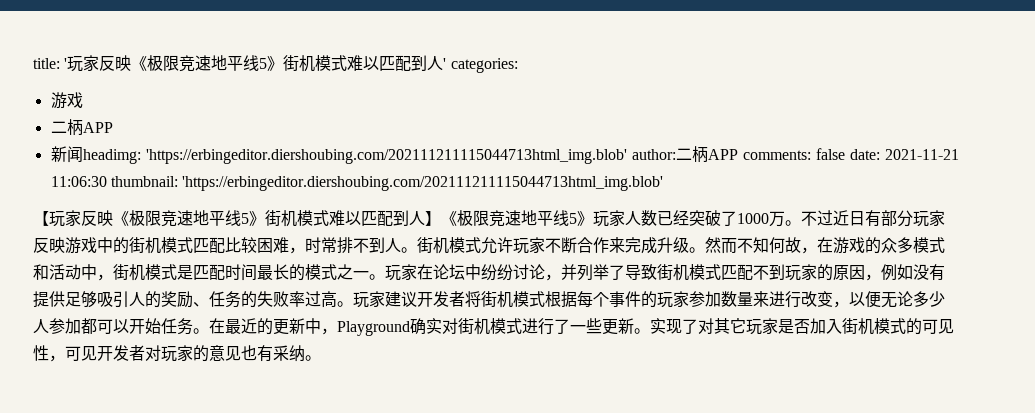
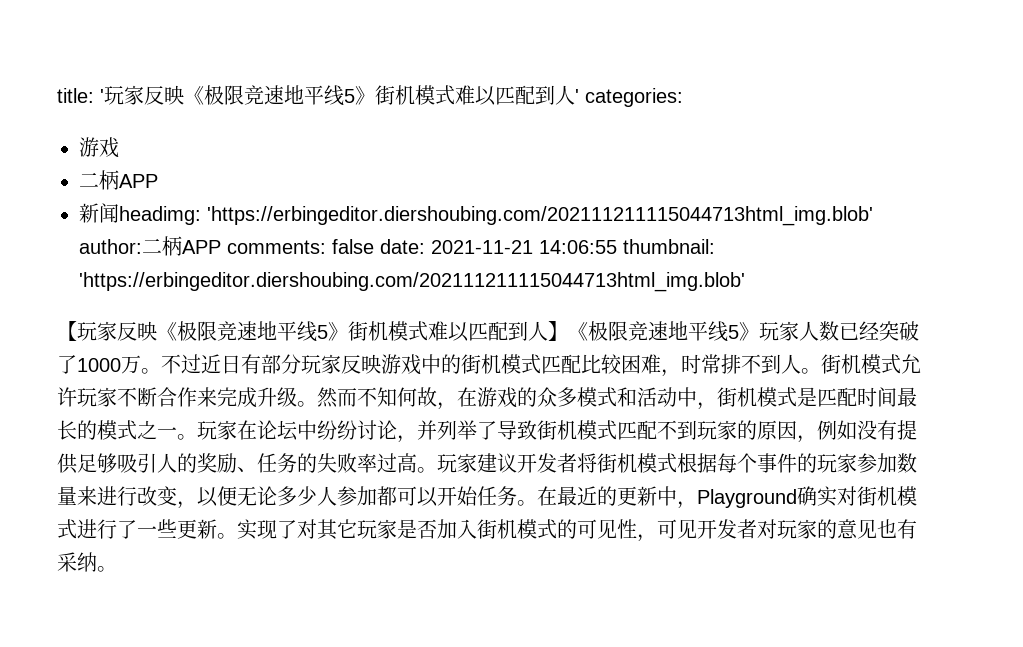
[50,176,107,187] 11:06:30 -> [539,240,617,254] 14:06:55

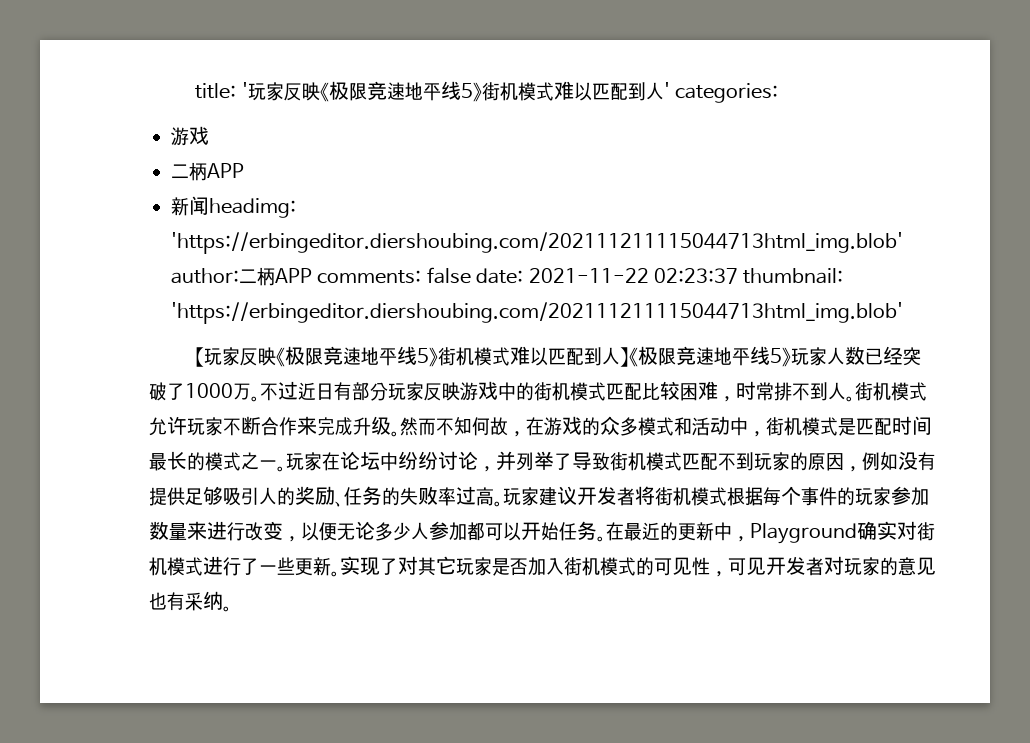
[431,240,617,254] 2021-11-21 14:06:55 -> [528,268,738,284] 2021-11-22 02:23:37

